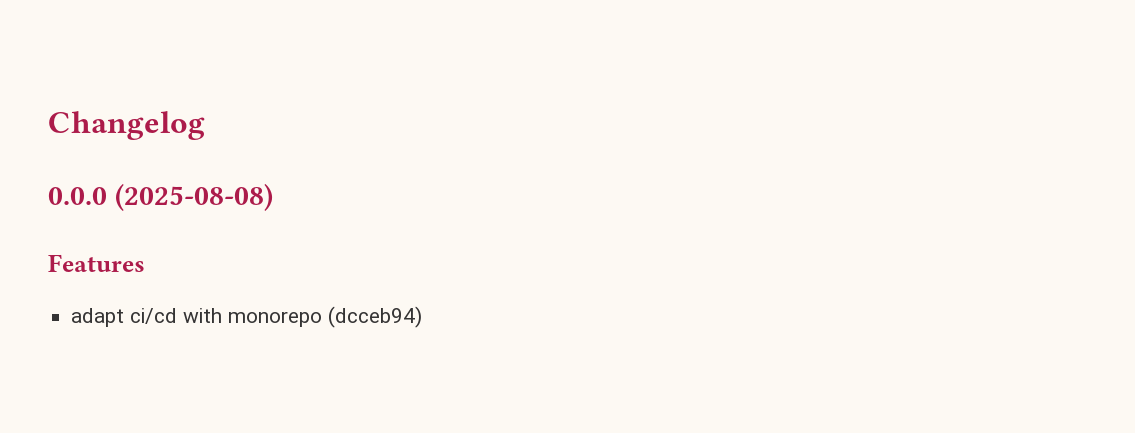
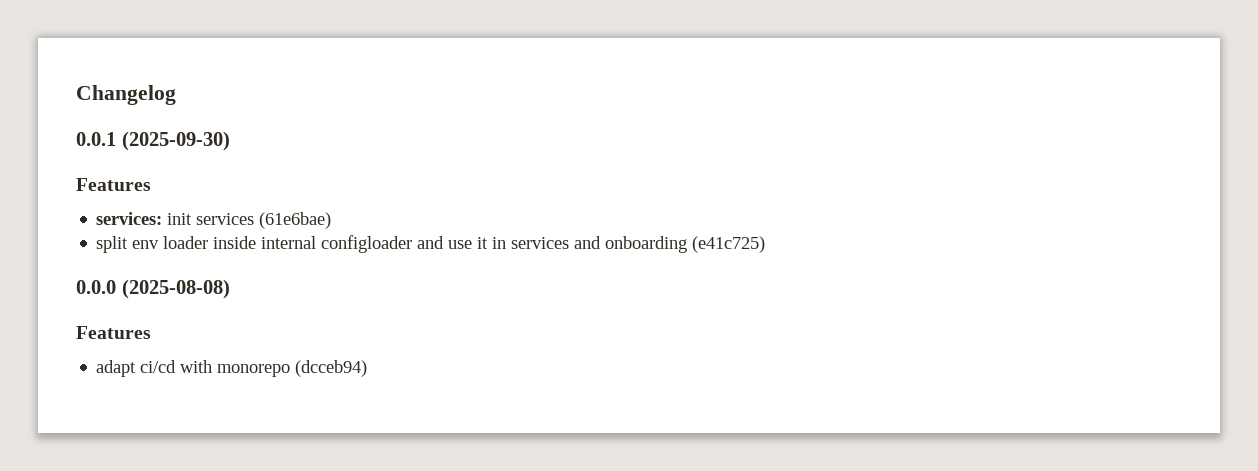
(205, 125) none -> [76,131,230,151] [76,178,151,191] [96,212,332,229] [96,235,766,253] // 0.0.1 (2025-09-30) // Features // services: init services (61e6bae) // split env loader inside internal configloader and use it in services and onboarding (e41c725)

